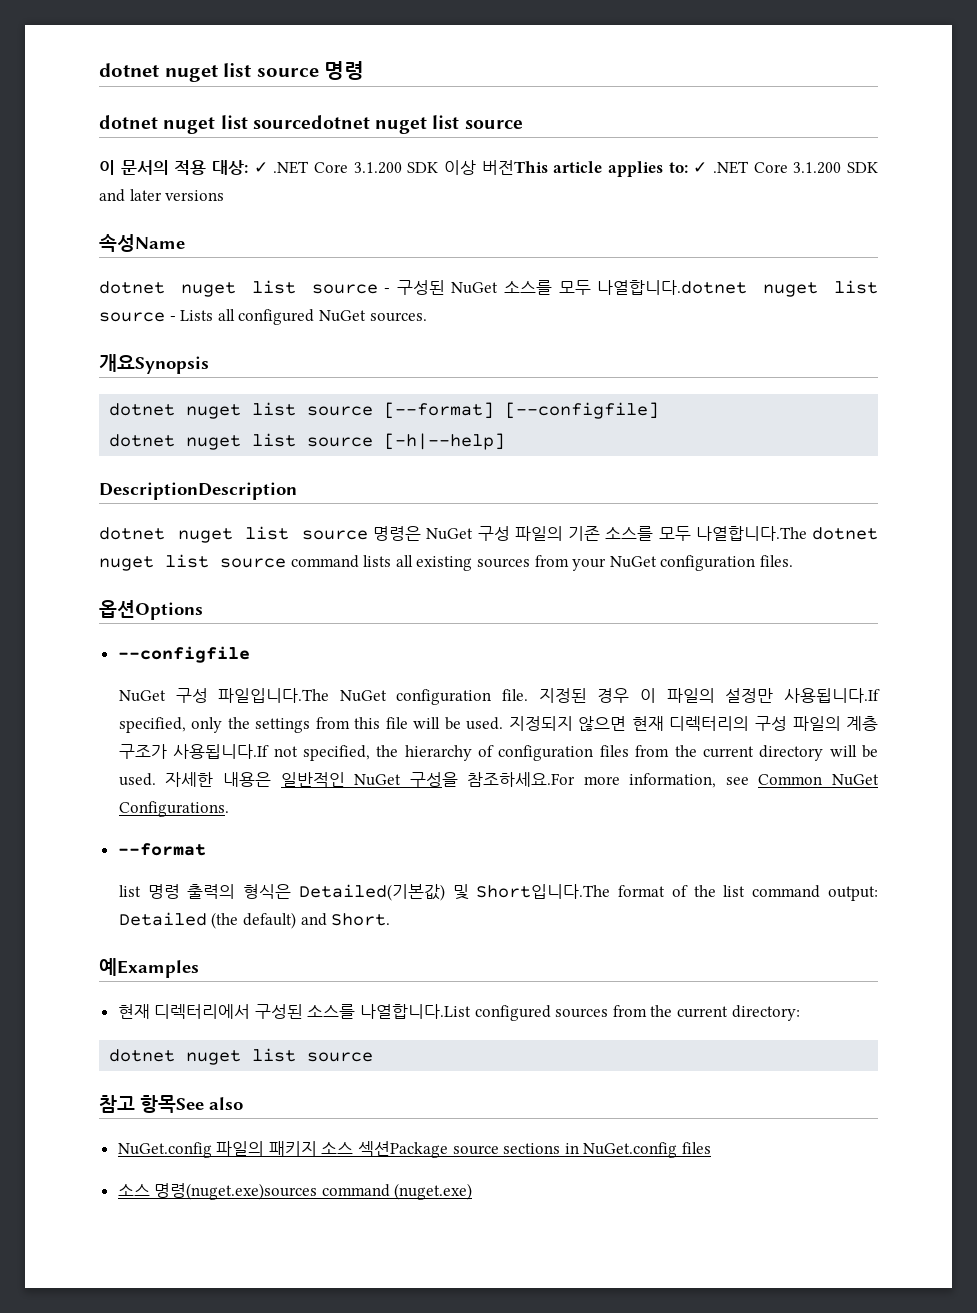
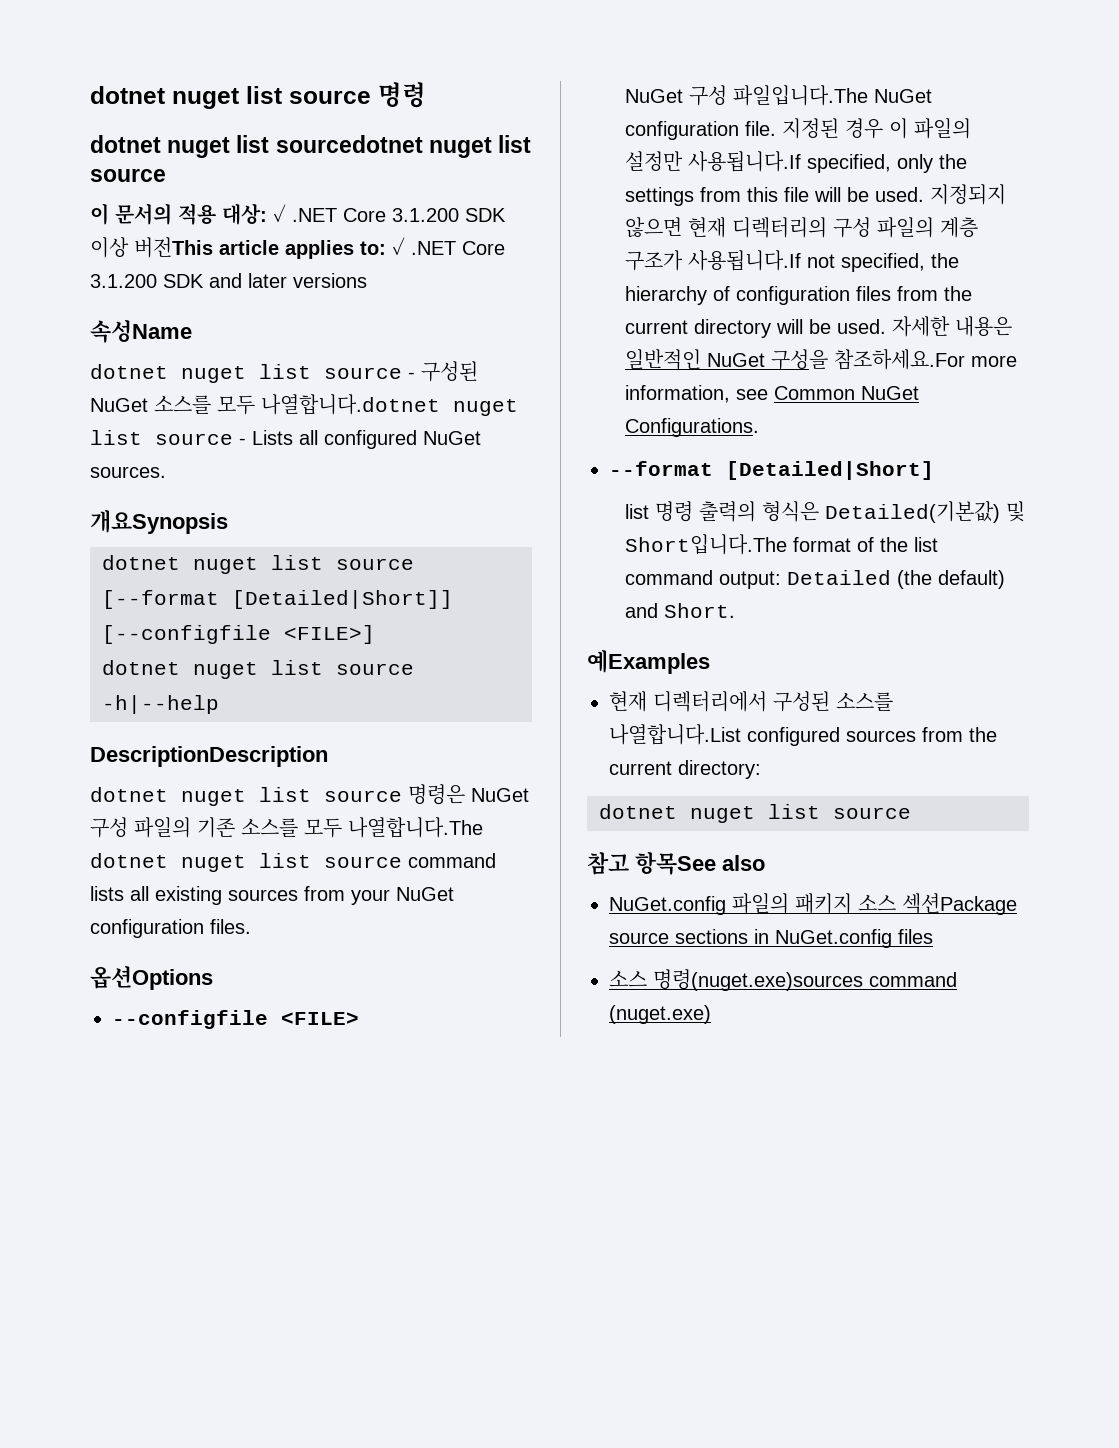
[384,402,660,419] [109,433,506,450] [--format] [--configfile] // dotnet nuget list source [-h|--help] -> [102,590,453,609] [102,625,375,644] [102,660,414,679] [102,695,219,714] [--format [Detailed|Short]] [--configfile <FILE>] // dotnet nuget list source -h|--help
(250, 654) none -> [281,1012,359,1025] <FILE>
(206, 849) none -> [726,461,934,480] [Detailed|Short]

